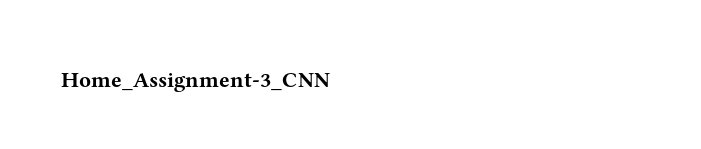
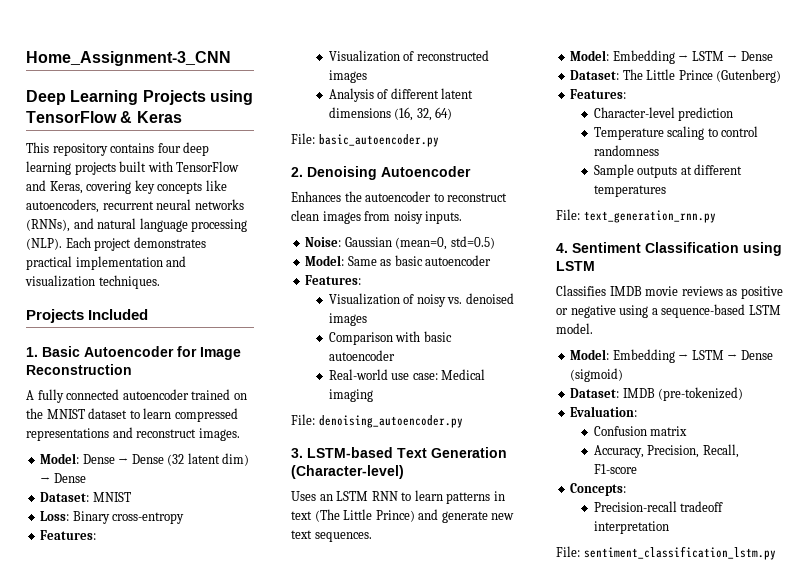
(330, 82) none -> [26,90,253,105] [26,111,182,123] [26,142,210,156] [26,161,240,175] [26,180,227,194] [26,199,244,213] [26,218,248,232] [26,237,206,251] [26,256,187,270] [25,275,160,289] [26,309,149,323] [26,346,241,360] [26,364,132,375] [26,389,247,403] [26,408,238,422] [26,427,240,441] [40,453,250,466] [40,473,86,483] [40,492,131,502] [40,511,185,524] [40,530,97,540] [328,50,489,62] [328,70,367,83] [328,88,474,102] [328,107,453,121] [291,133,439,147] [291,166,471,180] [291,191,508,202] [291,210,463,224] [305,236,495,250] [305,255,492,266] [305,275,362,285] [328,293,514,307] [328,313,367,326] [328,331,452,345] [328,350,395,361] [328,369,486,380] [328,389,373,402] [291,414,463,428] [291,447,507,458] [291,465,404,479] [291,490,505,504] [291,509,515,523] [291,530,372,542] [570,50,773,64] [570,69,782,83] [570,89,627,99] [593,107,734,121] [593,126,759,140] [593,145,659,156] [593,164,743,178] [593,185,666,197] [556,209,716,223] [556,242,782,256] [556,261,595,271] [556,285,783,299] [556,304,781,318] [556,323,593,334] [570,349,773,363] [570,368,624,382] [570,387,744,401] [570,406,638,417] [593,426,688,436] [593,444,739,458] [593,464,637,474] [570,483,627,496] [593,501,724,512] [593,521,669,534] [556,546,776,560] // Deep Learning Projects using TensorFlow & Keras // This repository contains four deep learning projects built with TensorFlow and Keras, covering key concepts like autoencoders, recurrent neural networks (RNNs), and natural language processing (NLP). Each project demonstrates practical implementation and visualization techniques. // Projects Included // 1. Basic Autoencoder for Image Reconstruction // A fully connected autoencoder trained on the MNIST dataset to learn compressed representations and reconstruct images. // Model: Dense → Dense (32 latent dim) → Dense // Dataset: MNIST // Loss: Binary cross-entropy // Features: // Visualization of reconstructed images // Analysis of different latent dimensions (16, 32, 64) // File: basic_autoencoder.py // 2. Denoising Autoencoder // Enhances the autoencoder to reconstruct clean images from noisy inputs. // Noise: Gaussian (mean=0, std=0.5) // Model: Same as basic autoencoder // Features: // Visualization of noisy vs. denoised images // Comparison with basic autoencoder // Real-world use case: Medical imaging // File: denoising_autoencoder.py // 3. LSTM-based Text Generation (Character-level) // Uses an LSTM RNN to learn patterns in text (The Little Prince) and generate new text sequences. // Model: Embedding → LSTM → Dense // Dataset: The Little Prince (Gutenberg) // Features: // Character-level prediction // Temperature scaling to control randomness // Sample outputs at different temperatures // File: text_generation_rnn.py // 4. Sentiment Classification using LSTM // Classifies IMDB movie reviews as positive or negative using a sequence-based LSTM model. // Model: Embedding → LSTM → Dense (sigmoid) // Dataset: IMDB (pre-tokenized) // Evaluation: // Confusion matrix // Accuracy, Precision, Recall, F1-score // Concepts: // Precision-recall tradeoff interpretation // File: sentiment_classification_lstm.py

